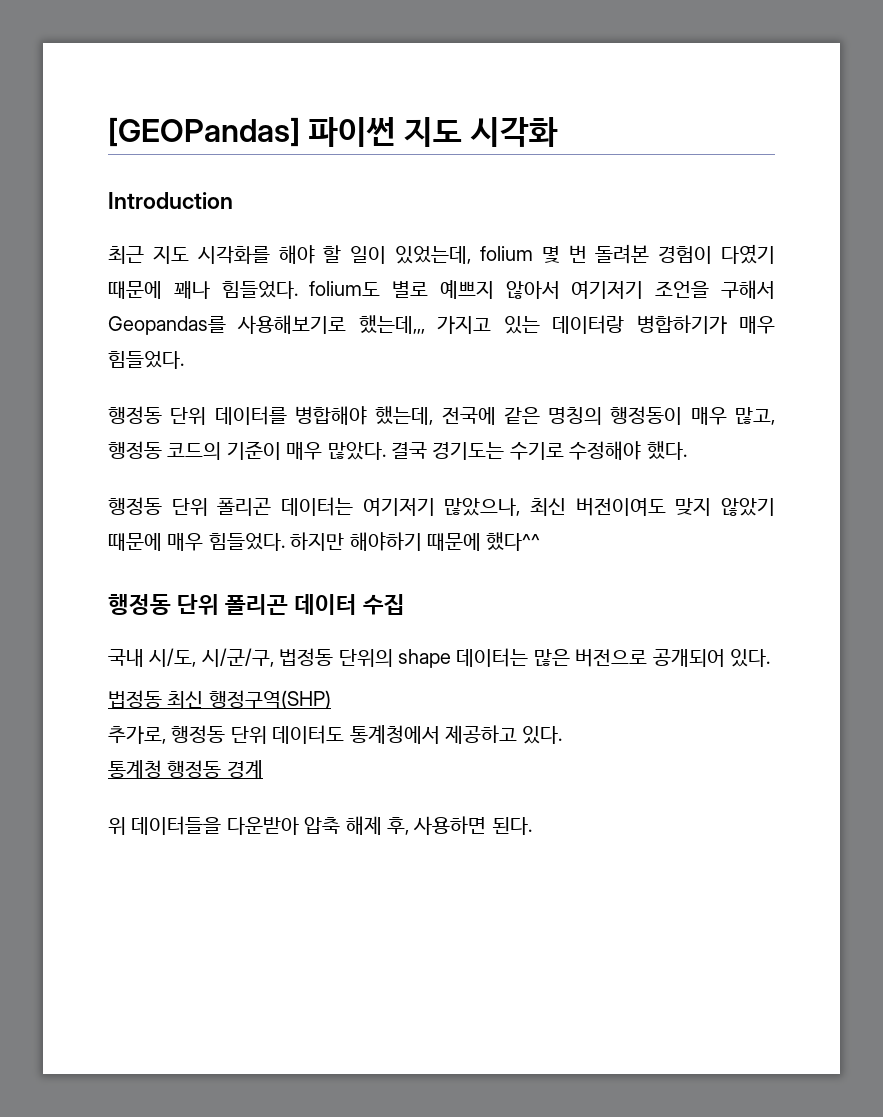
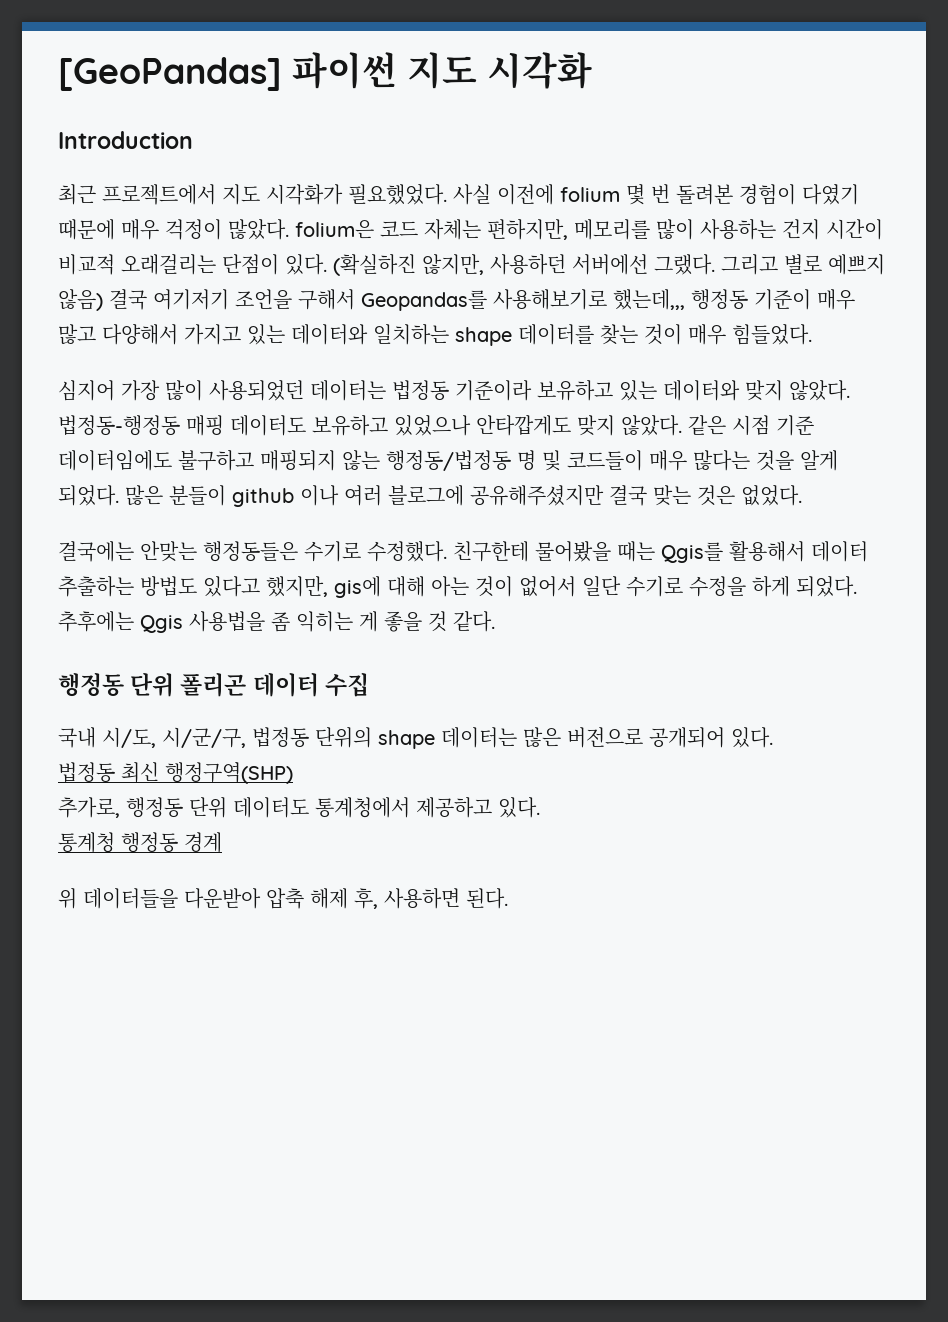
[108,117,300,147] [GEOPandas] -> [58,57,282,91] [GeoPandas]
[152,245,472,264] 지도 시각화를 해야 할 일이 있었는데, -> [102,184,554,205] 프로젝트에서 지도 시각화가 필요했었다. 사실 이전에
[173,280,560,299] 꽤나 힘들었다. folium도 별로 예쁘지 않아서 -> [121,219,883,240] [58,254,885,276] [58,289,147,311] 매우 걱정이 많았다. folium은 코드 자체는 편하지만, 메모리를 많이 사용하는 건지 시간이 비교적 오래걸리는 단점이 있다. (확실하진 않지만, 사용하던 서버에선 그랬다. 그리고 별로 예쁘지 않음) 결국
[437,315,775,334] [108,351,184,369] [108,406,775,425] [108,441,687,460] [108,497,775,516] [108,532,541,551] 가지고 있는 데이터랑 병합하기가 매우 힘들었다. // 행정동 단위 데이터를 병합해야 했는데, 전국에 같은 명칭의 행정동이 매우 많고, 행정동 코드의 기준이 매우 많았다. 결국 경기도는 수기로 수정해야 했다. // 행정동 단위 폴리곤 데이터는 여기저기 많았으나, 최신 버전이여도 맞지 않았기 때문에 매우 힘들었다. 하지만 해야하기 때문에 했다^^ -> [691,289,855,310] [58,324,812,346] [58,380,850,401] [58,415,814,436] [58,450,838,471] [58,485,802,507] [58,541,868,563] [58,576,857,598] [58,611,495,633] 행정동 기준이 매우 많고 다양해서 가지고 있는 데이터와 일치하는 shape 데이터를 찾는 것이 매우 힘들었다. // 심지어 가장 많이 사용되었던 데이터는 법정동 기준이라 보유하고 있는 데이터와 맞지 않았다. 법정동-행정동 매핑 데이터도 보유하고 있었으나 안타깝게도 맞지 않았다. 같은 시점 기준 데이터임에도 불구하고 매핑되지 않는 행정동/법정동 명 및 코드들이 매우 많다는 것을 알게 되었다. 많은 분들이 github 이나 여러 블로그에 공유해주셨지만 결국 맞는 것은 없었다. // 결국에는 안맞는 행정동들은 수기로 수정했다. 친구한테 물어봤을 때는 Qgis를 활용해서 데이터 추출하는 방법도 있다고 했지만, gis에 대해 아는 것이 없어서 일단 수기로 수정을 하게 되었다. 추후에는 Qgis 사용법을 좀 익히는 게 좋을 것 같다.

